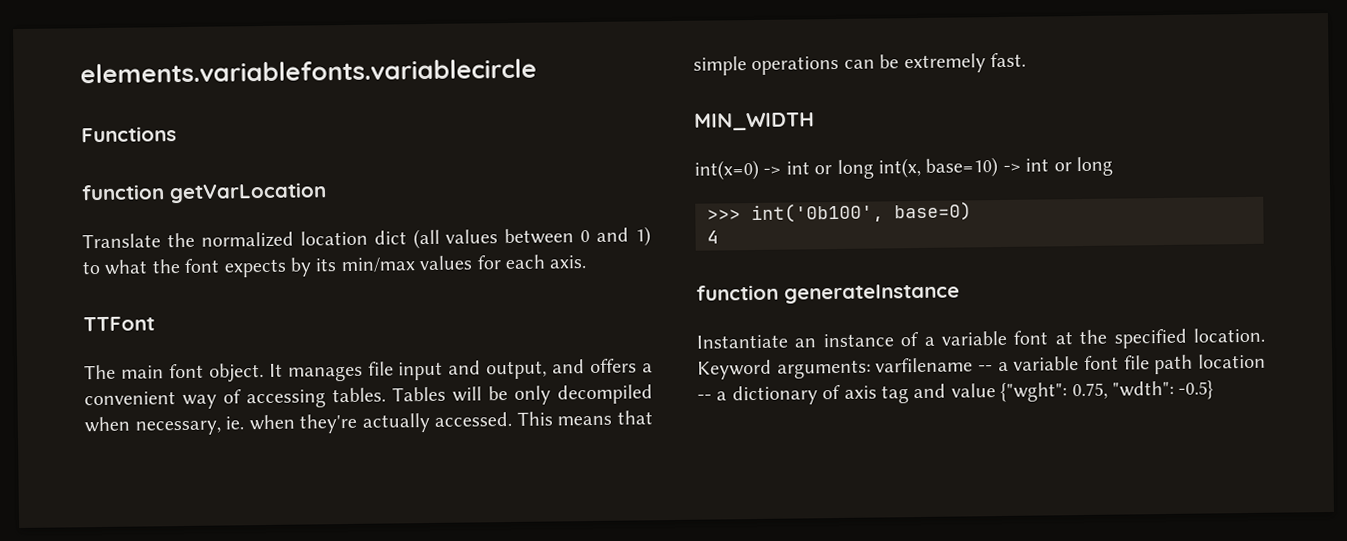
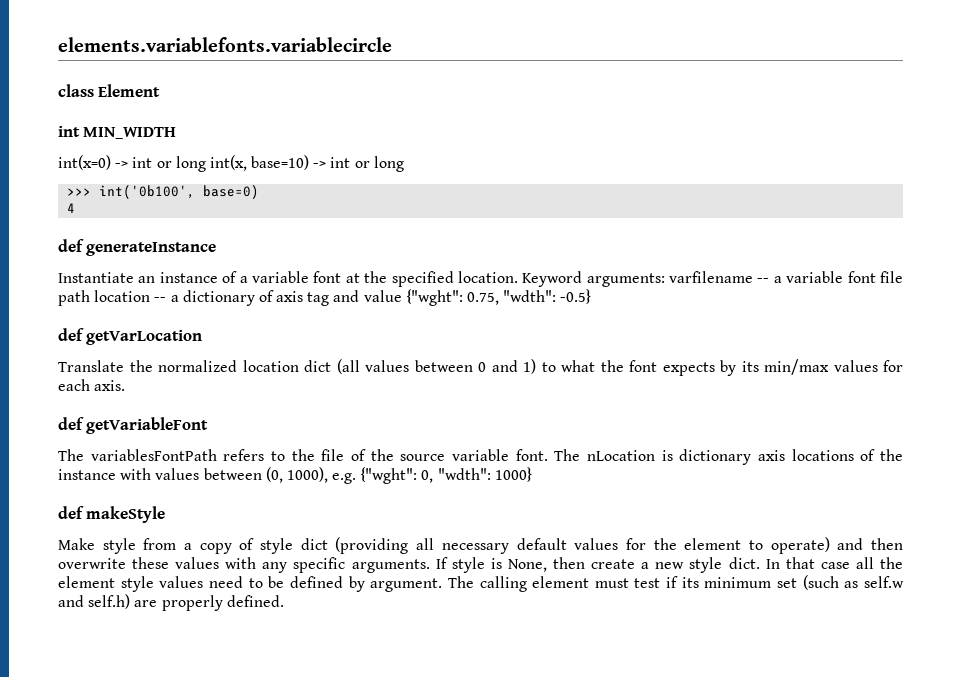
[81,126,177,143] [81,182,327,204] [82,226,651,250] [82,254,587,278] [83,316,155,332] [84,358,654,383] [84,384,653,410] [84,410,653,436] [693,52,1026,76] Functions // function getVarLocation // Translate the normalized location dict (all values between 0 and 1) to what the font expects by its min/max values for each axis. // TTFont // The main font object. It manages file input and output, and offers a convenient way of accessing tables. Tables will be only decompiled when necessary, ie. when they're actually accessed. This means that simple operations can be extremely fast. // -> [58,84,161,97] [58,126,80,137] class Element // int
[696,284,779,301] function -> [58,239,84,252] def
(1215, 390) none -> [58,328,203,345] [58,359,903,376] [58,379,126,391] [58,417,209,434] [58,449,903,465] [58,467,532,484] [58,506,166,523] [58,537,904,554] [58,557,903,573] [58,575,904,592] [58,594,284,611] // def getVarLocation // Translate the normalized location dict (all values between 0 and 1) to what the font expects by its min/max values for each axis. // def getVariableFont // The variablesFontPath refers to the file of the source variable font. The nLocation is dictionary axis locations of the instance with values between (0, 1000), e.g. {"wght": 0, "wdth": 1000} // def makeStyle // Make style from a copy of style dict (providing all necessary default values for the element to operate) and then overwrite these values with any specific arguments. If style is None, then create a new style dict. In that case all the element style values need to be defined by argument. The calling element must test if its minimum set (such as self.w and self.h) are properly defined.

